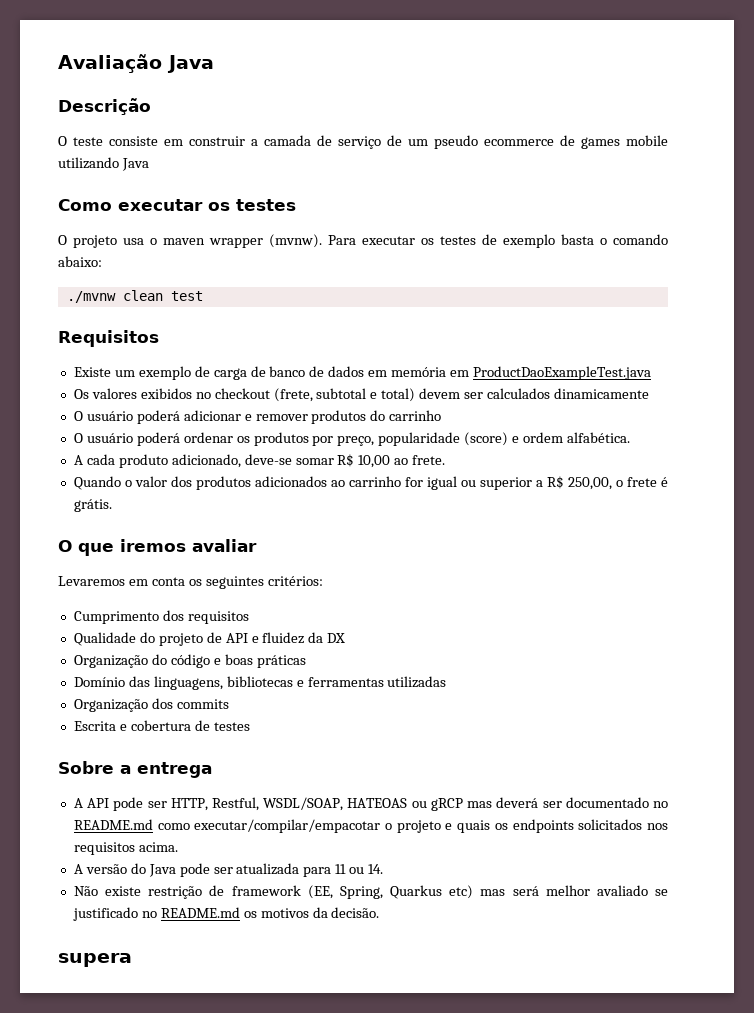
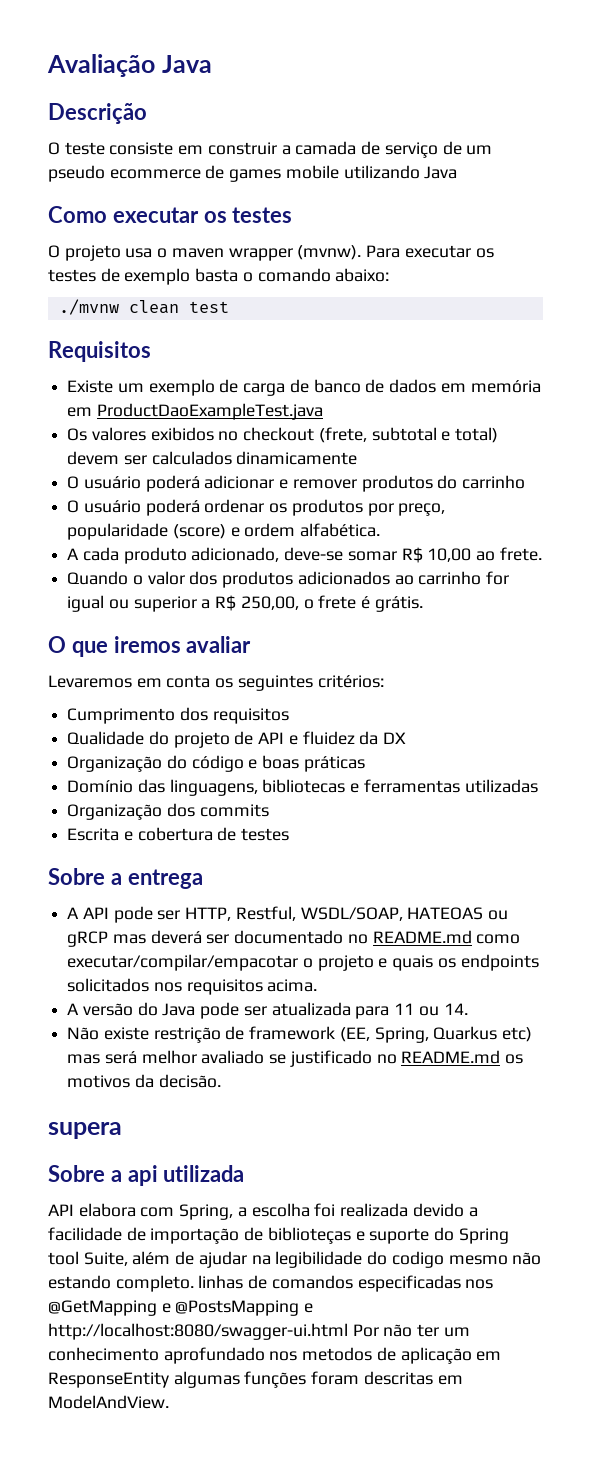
(132, 960) none -> [48,1165,245,1186] [48,1203,478,1220] [48,1227,509,1244] [48,1251,542,1268] [48,1275,494,1292] [48,1300,314,1316] [48,1323,470,1340] [48,1347,502,1364] [48,1371,463,1388] [48,1395,169,1409] // Sobre a api utilizada // API elabora com Spring, a escolha foi realizada devido a facilidade de importação de biblioteças e suporte do Spring tool Suite, além de ajudar na legibilidade do codigo mesmo não estando completo. linhas de comandos especificadas nos @GetMapping e @PostsMapping e http://localhost:8080/swagger-ui.html Por não ter um conhecimento aprofundado nos metodos de aplicação em ResponseEntity algumas funções foram descritas em ModelAndView.

